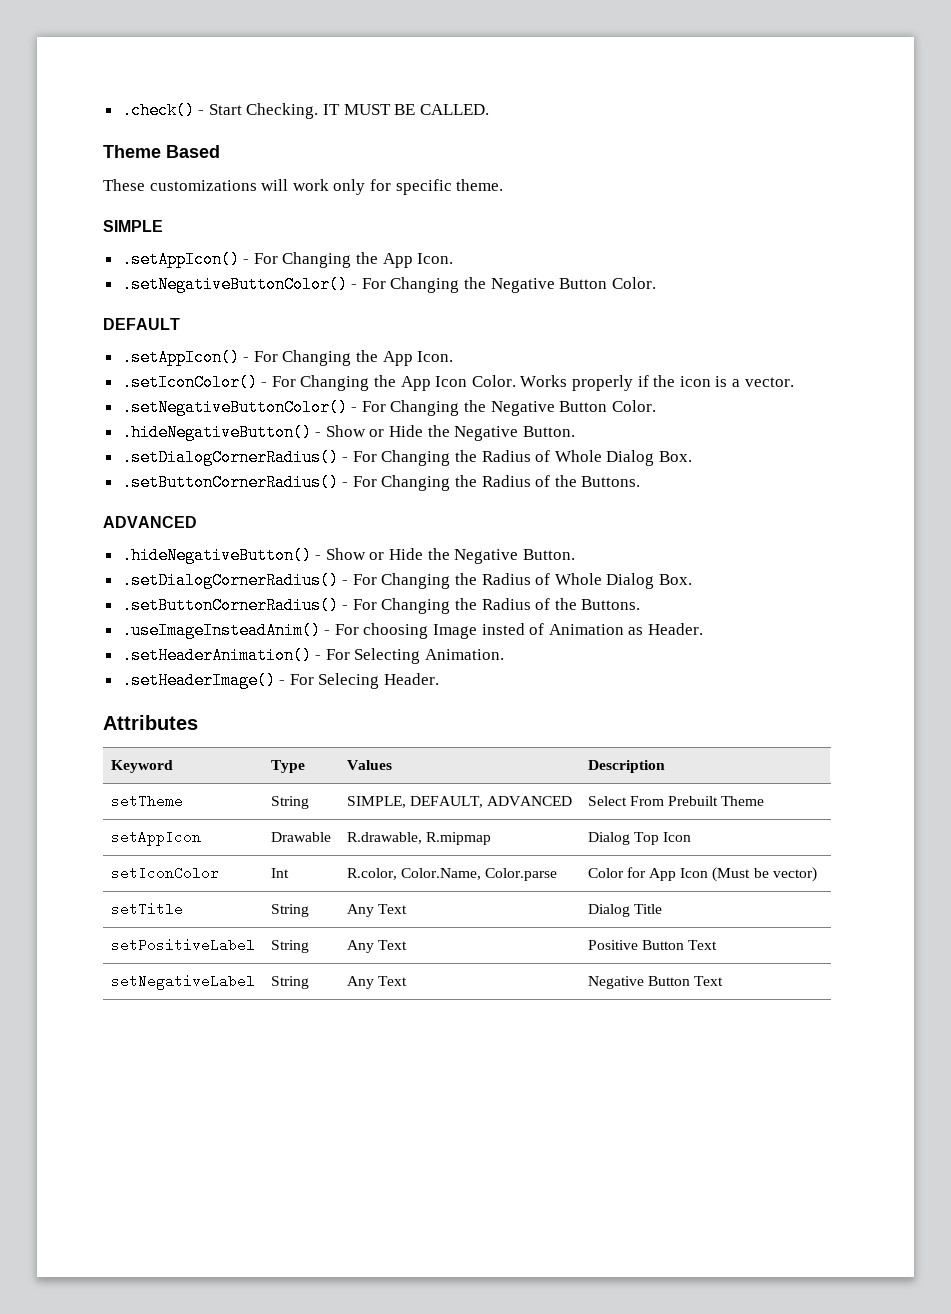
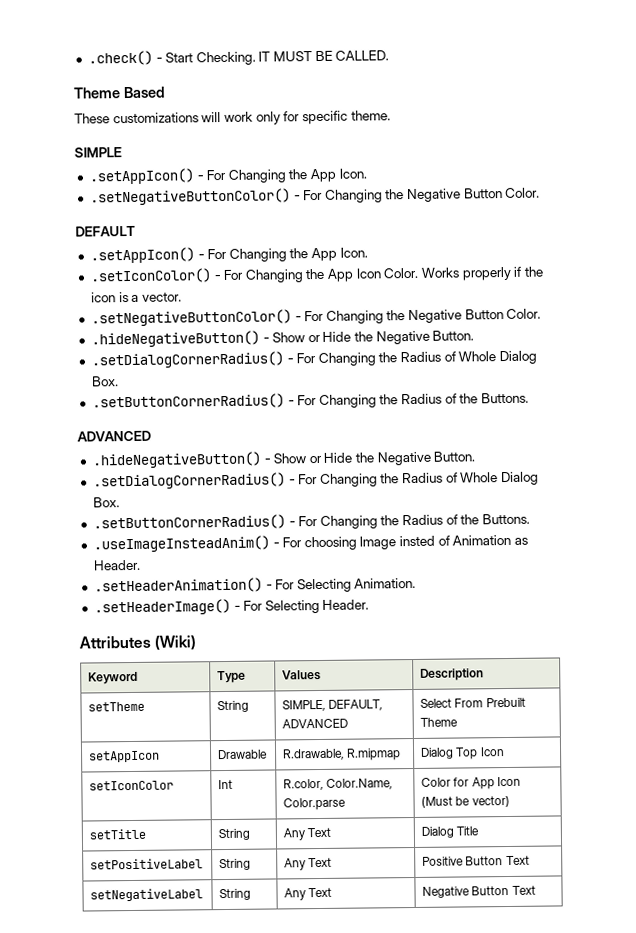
[318,673,380,689] Selecing -> [264,599,320,614] Selecting
(198, 722) none -> [154,635,197,651] (Wiki)

